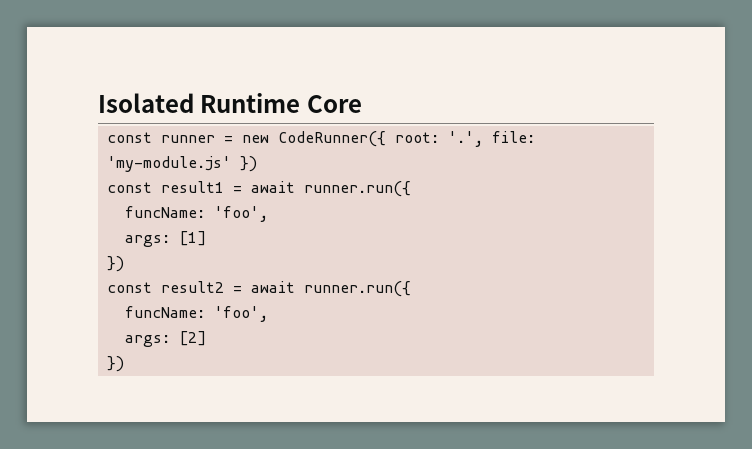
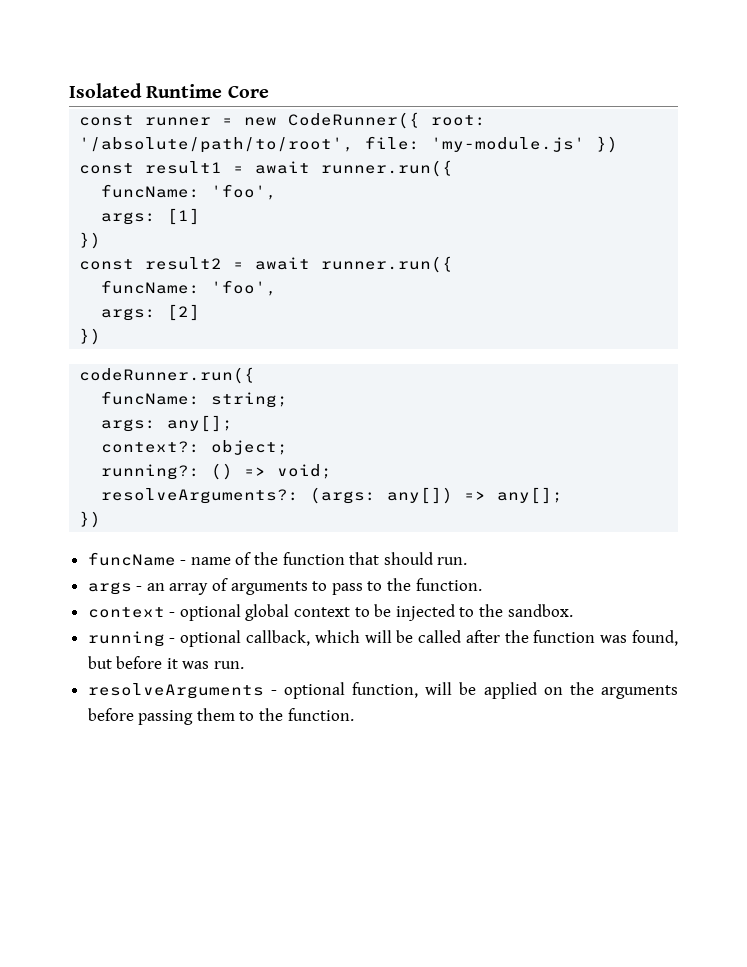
[448,131,484,147] '.', -> [79,137,355,153] '/absolute/path/to/root',
(125, 364) none -> [79,367,256,384] [101,391,289,408] [101,415,234,432] [101,440,289,455] [101,463,333,480] [101,487,564,504] [79,511,102,528] [87,552,468,566] [87,578,482,595] [87,604,573,621] [87,630,678,647] [87,656,245,669] [87,682,678,699] [87,708,354,725] // codeRunner.run({ // funcName: string; // args: any[]; // context?: object; // running?: () => void; // resolveArguments?: (args: any[]) => any[]; // }) // funcName - name of the function that should run. // args - an array of arguments to pass to the function. // context - optional global context to be injected to the sandbox. // running - optional callback, which will be called after the function was found, but before it was run. // resolveArguments - optional function, will be applied on the arguments before passing them to the function.

